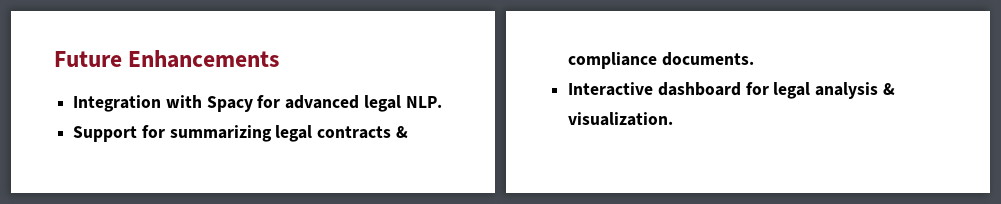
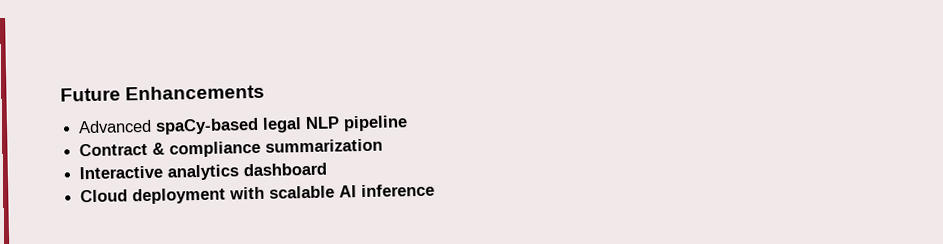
[73,95,442,112] [73,125,392,142] Integration with Spacy for advanced legal NLP. // Support for summarizing legal contracts -> [78,115,409,135] [79,142,149,157] Advanced spaCy-based legal NLP pipeline // Contract
[661,52,754,66] documents. -> [265,138,384,153] summarization
(654, 89) none -> [167,164,241,181] analytics
[745,82,895,99] [568,112,674,126] for legal analysis & visualization. -> [80,183,436,205] // Cloud deployment with scalable AI inference

